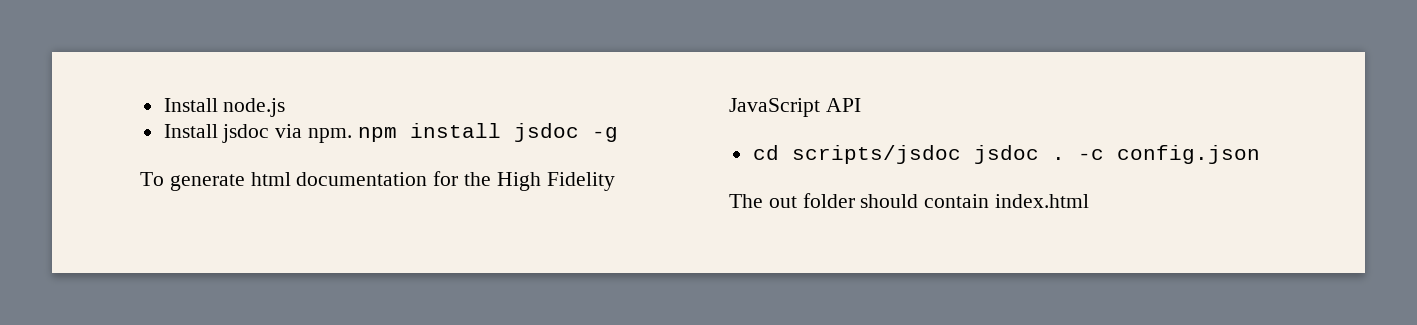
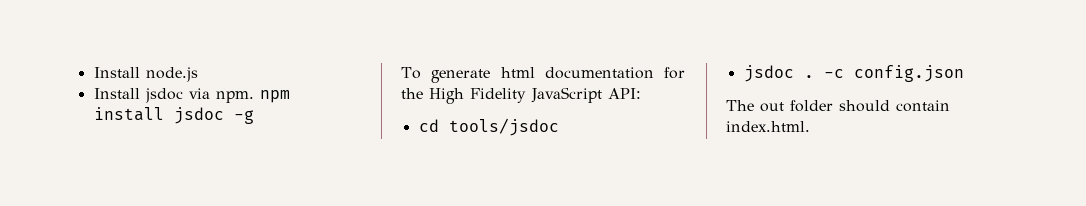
[825,98,861,112] API -> [608,88,641,99] API:
[791,145,961,164] scripts/jsdoc -> [448,118,559,136] tools/jsdoc //
[995,194,1090,208] index.html -> [726,121,810,132] index.html.

